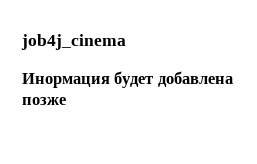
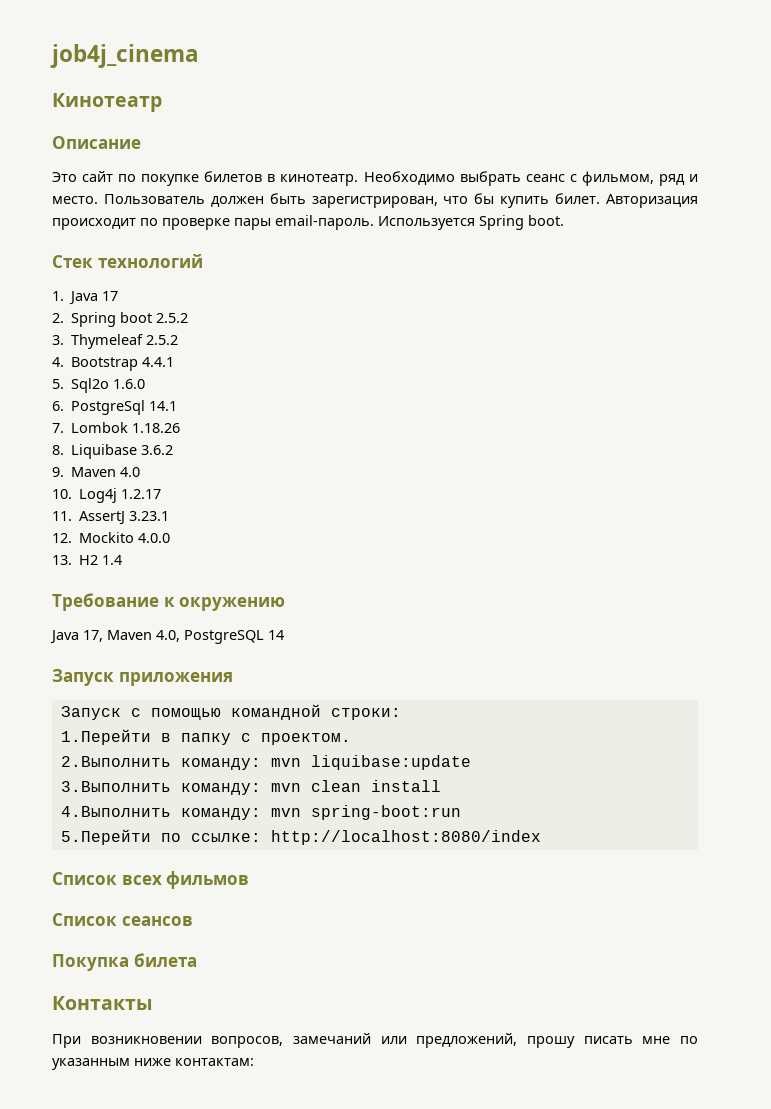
[22,71,233,88] [22,97,66,105] Инормация будет добавлена позже -> [52,93,162,112] [52,136,141,149] [52,171,699,186] [52,193,699,208] [52,215,564,230] [52,254,203,268] [52,291,119,305] [52,312,189,327] [52,334,179,349] [52,357,175,371] [52,378,146,393] [52,400,178,415] [52,422,181,433] [52,444,174,459] [52,467,141,477] [52,488,162,503] [52,511,170,525] [52,532,171,543] [52,555,123,565] [52,593,286,611] [50,630,284,644] [52,669,233,686] [60,704,401,720] [60,729,351,745] [60,755,471,770] [60,780,441,795] [60,805,461,820] [60,829,541,845] [52,871,250,889] [52,913,193,926] [52,953,197,971] [52,996,153,1010] [52,1033,698,1048] [52,1058,254,1070] Кинотеатр // Описание // Это сайт по покупке билетов в кинотеатр. Необходимо выбрать сеанс с фильмом, ряд и место. Пользователь должен быть зарегистрирован, что бы купить билет. Авторизация происходит по проверке пары email-пароль. Используется Spring boot. // Стек технологий // 1. Java 17 // 2. Spring boot 2.5.2 // 3. Thymeleaf 2.5.2 // 4. Bootstrap 4.4.1 // 5. Sql2o 1.6.0 // 6. PostgreSql 14.1 // 7. Lombok 1.18.26 // 8. Liquibase 3.6.2 // 9. Maven 4.0 // 10. Log4j 1.2.17 // 11. AssertJ 3.23.1 // 12. Mockito 4.0.0 // 13. H2 1.4 // Требование к окружению // Java 17, Maven 4.0, PostgreSQL 14 // Запуск приложения // Запуск с помощью командной строки: // 1.Перейти в папку с проектом. // 2.Выполнить команду: mvn liquibase:update // 3.Выполнить команду: mvn clean install // 4.Выполнить команду: mvn spring-boot:run // 5.Перейти по ссылке: http://localhost:8080/index // Список всех фильмов // Список сеансов // Покупка билета // Контакты // При возникновении вопросов, замечаний или предложений, прошу писать мне по указанным ниже контактам:

